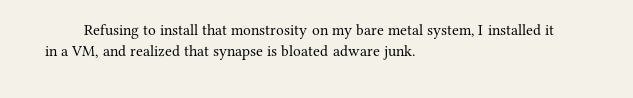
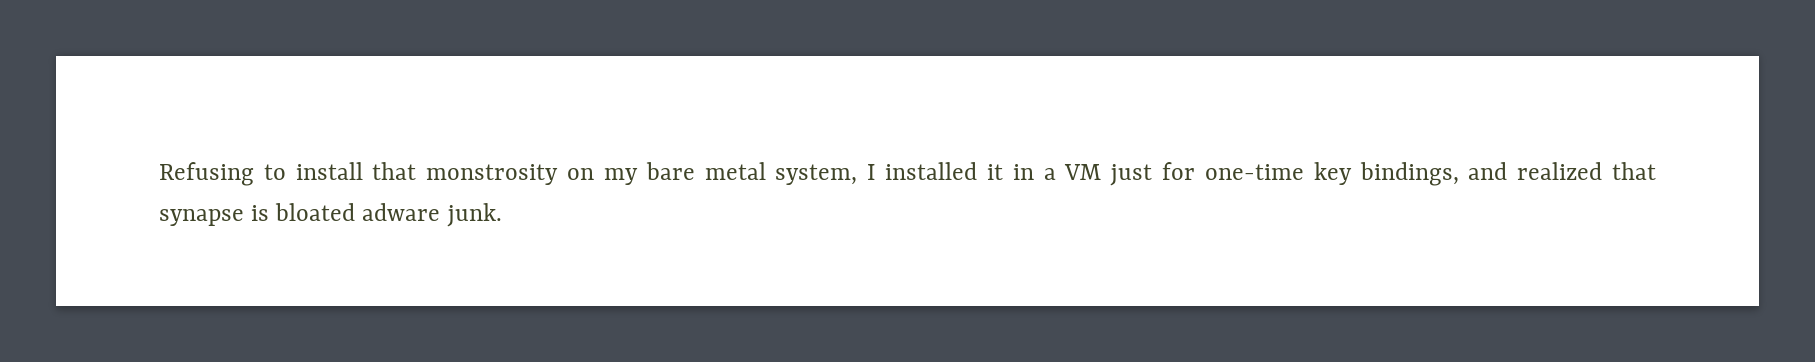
[71,46,99,58] VM, -> [1064,162,1459,186] VM just for one-time key bindings,

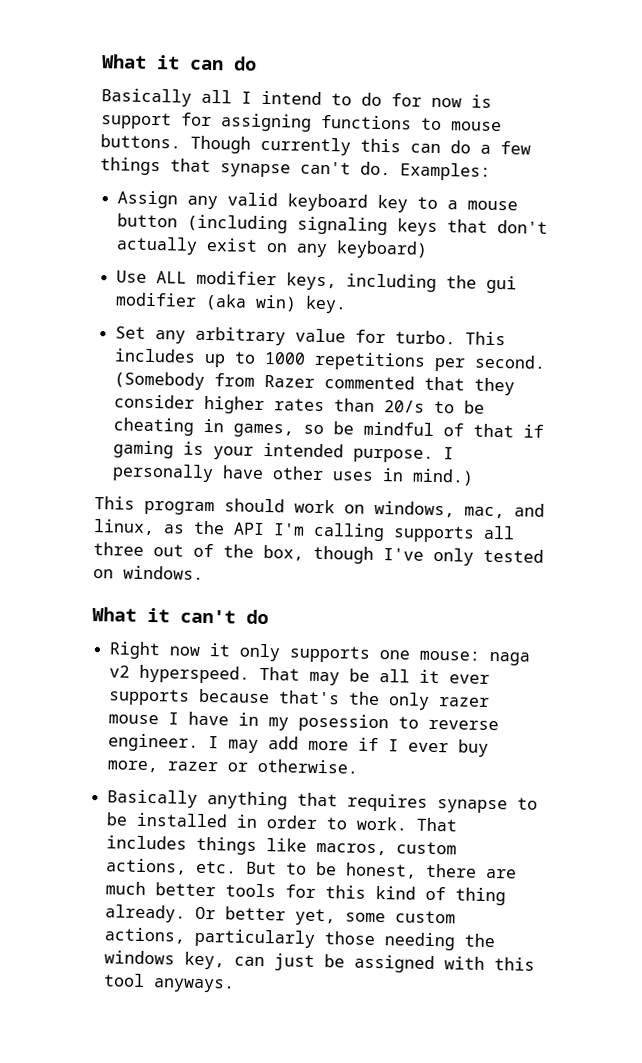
[159,162,1657,186] [159,203,502,227] Refusing to install that monstrosity on my bare metal system, I installed it in a VM just for one-time key bindings, and realized that synapse is bloated adware junk. -> [102,54,257,71] [101,88,492,108] [101,112,502,132] [100,134,531,156] [100,157,491,181] [117,190,519,213] [117,213,549,236] [116,236,429,259] [116,270,518,294] [115,292,348,314] [115,326,507,346] [114,348,547,372] [114,371,516,396] [114,394,486,415] [113,417,545,438] [113,440,455,463] [112,463,475,486] [94,496,545,519] [93,519,515,543] [93,542,544,566] [93,565,204,580] [92,607,269,625] [109,641,531,666] [109,664,491,686] [108,688,491,710] [108,711,500,733] [108,733,490,757] [107,758,360,774] [107,789,539,814] [106,812,459,832] [106,835,458,856] [106,858,518,879] [105,881,507,906] [105,904,457,926] [104,927,497,951] [104,950,536,974] [104,973,236,993] What it can do // Basically all I intend to do for now is support for assigning functions to mouse buttons. Though currently this can do a few things that synapse can't do. Examples: // Assign any valid keyboard key to a mouse button (including signaling keys that don't actually exist on any keyboard) // Use ALL modifier keys, including the gui modifier (aka win) key. // Set any arbitrary value for turbo. This includes up to 1000 repetitions per second. (Somebody from Razer commented that they consider higher rates than 20/s to be cheating in games, so be mindful of that if gaming is your intended purpose. I personally have other uses in mind.) // This program should work on windows, mac, and linux, as the API I'm calling supports all three out of the box, though I've only tested on windows. // What it can't do // Right now it only supports one mouse: naga v2 hyperspeed. That may be all it ever supports because that's the only razer mouse I have in my posession to reverse engineer. I may add more if I ever buy more, razer or otherwise. // Basically anything that requires synapse to be installed in order to work. That includes things like macros, custom actions, etc. But to be honest, there are much better tools for this kind of thing already. Or better yet, some custom actions, particularly those needing the windows key, can just be assigned with this tool anyways.

